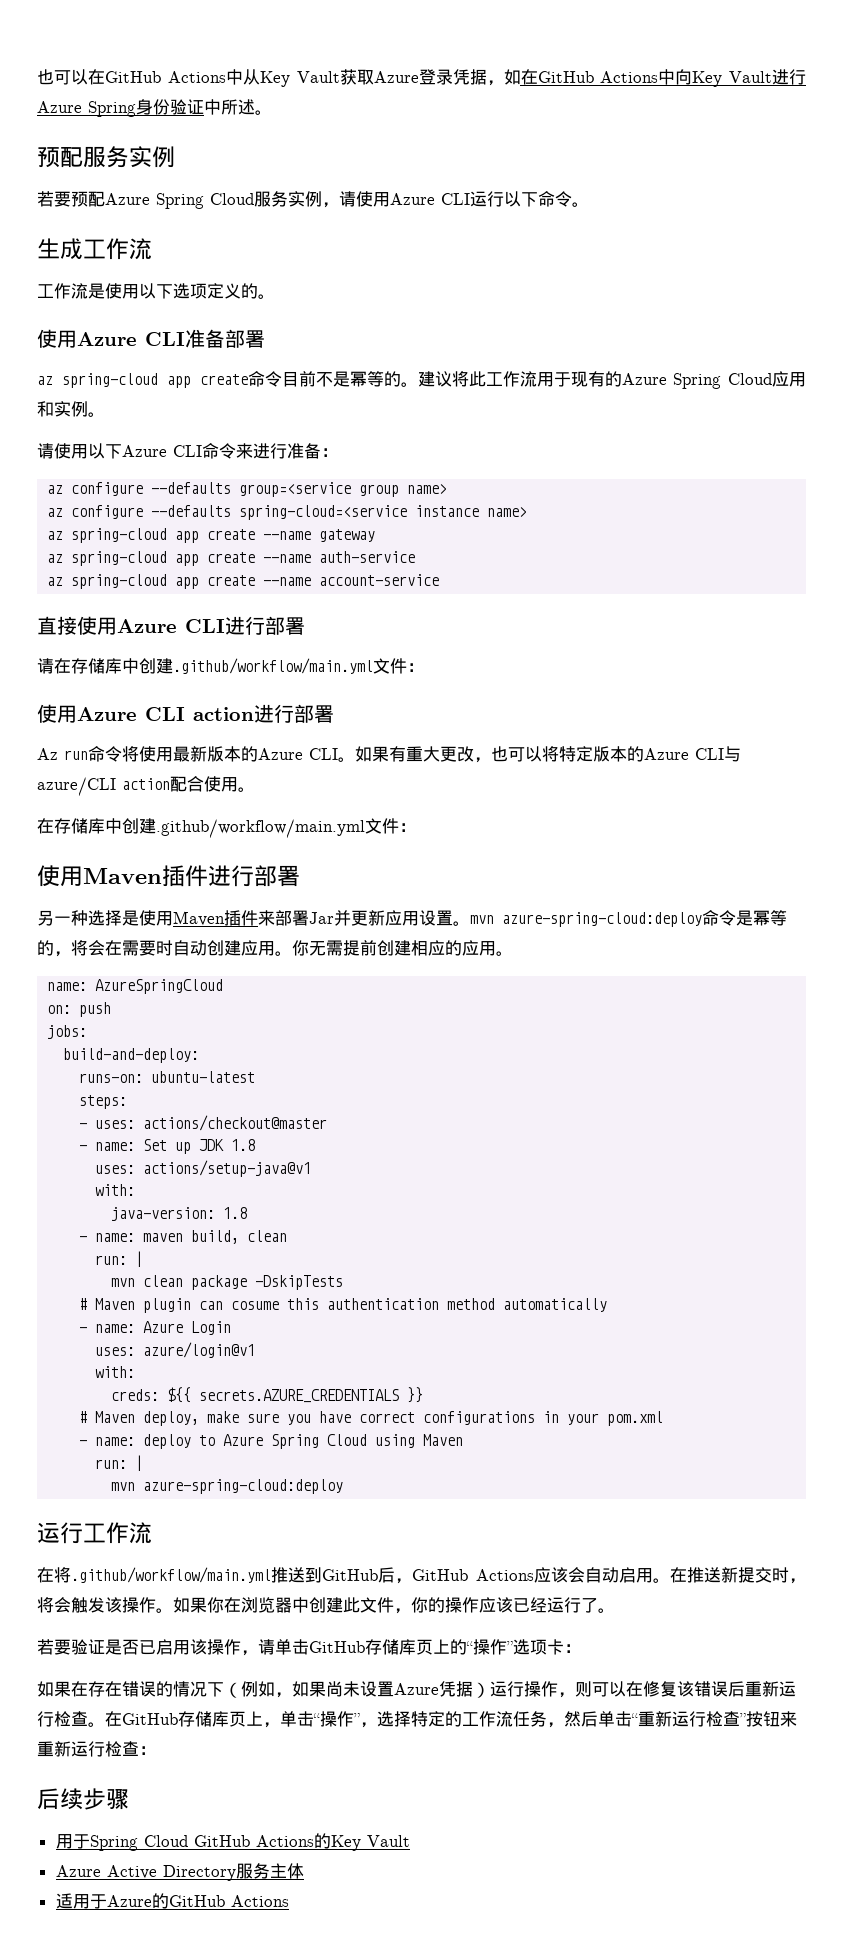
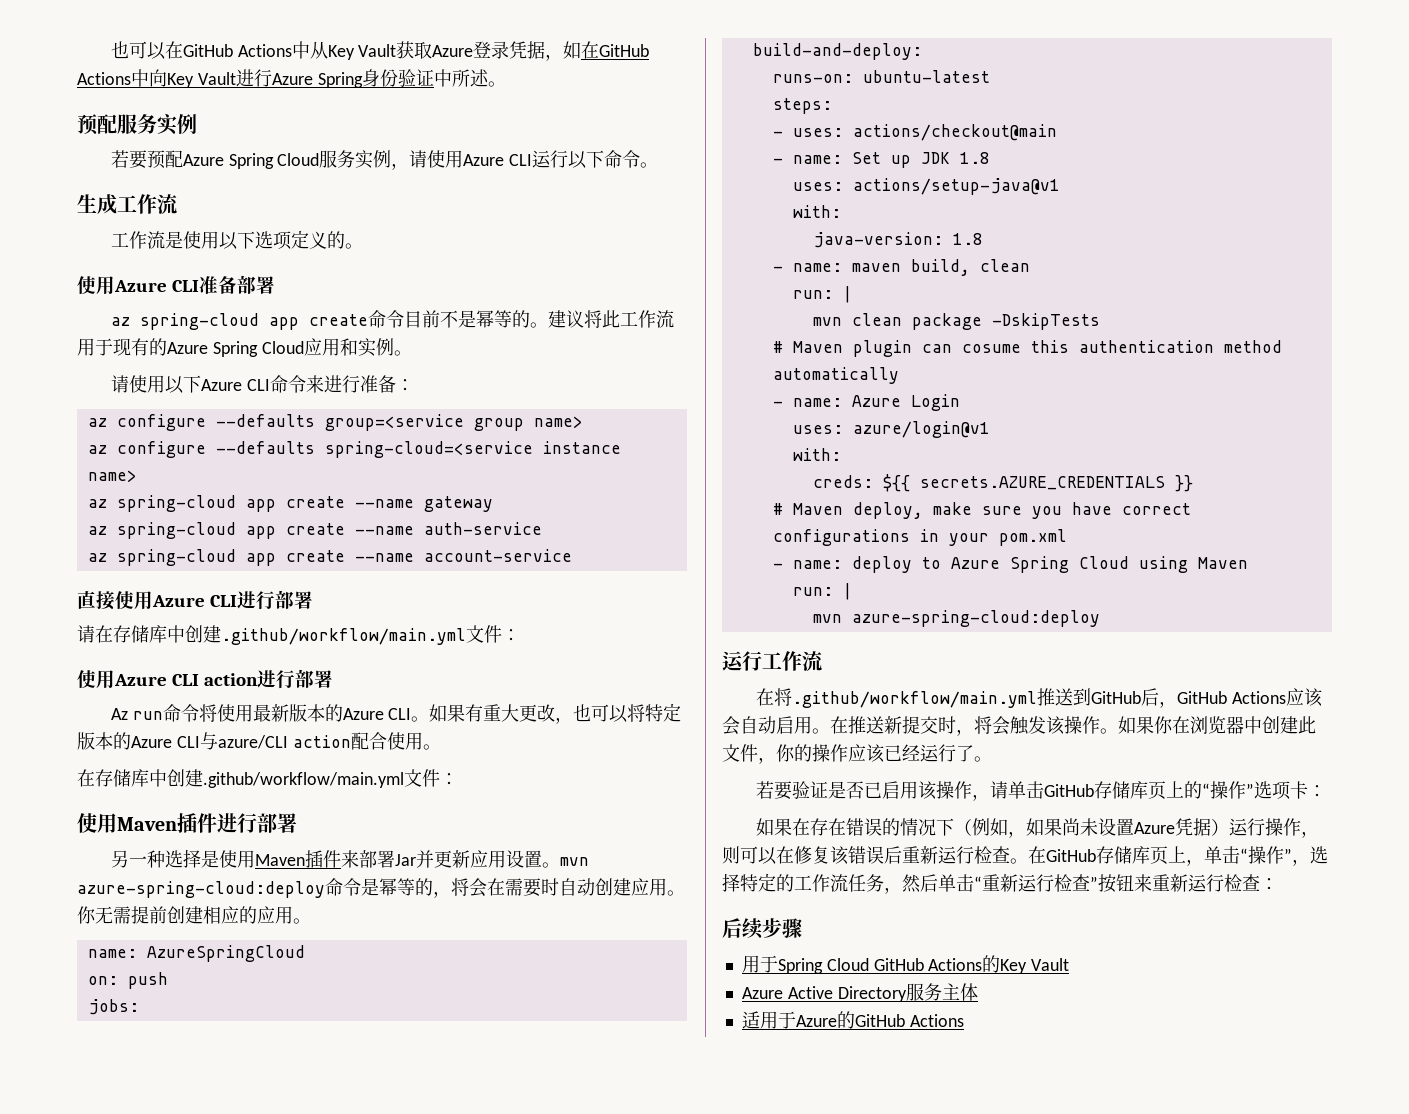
[143,1115,328,1131] actions/checkout@master -> [852,124,1057,141] actions/checkout@main

